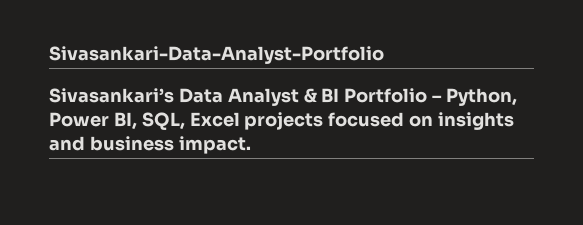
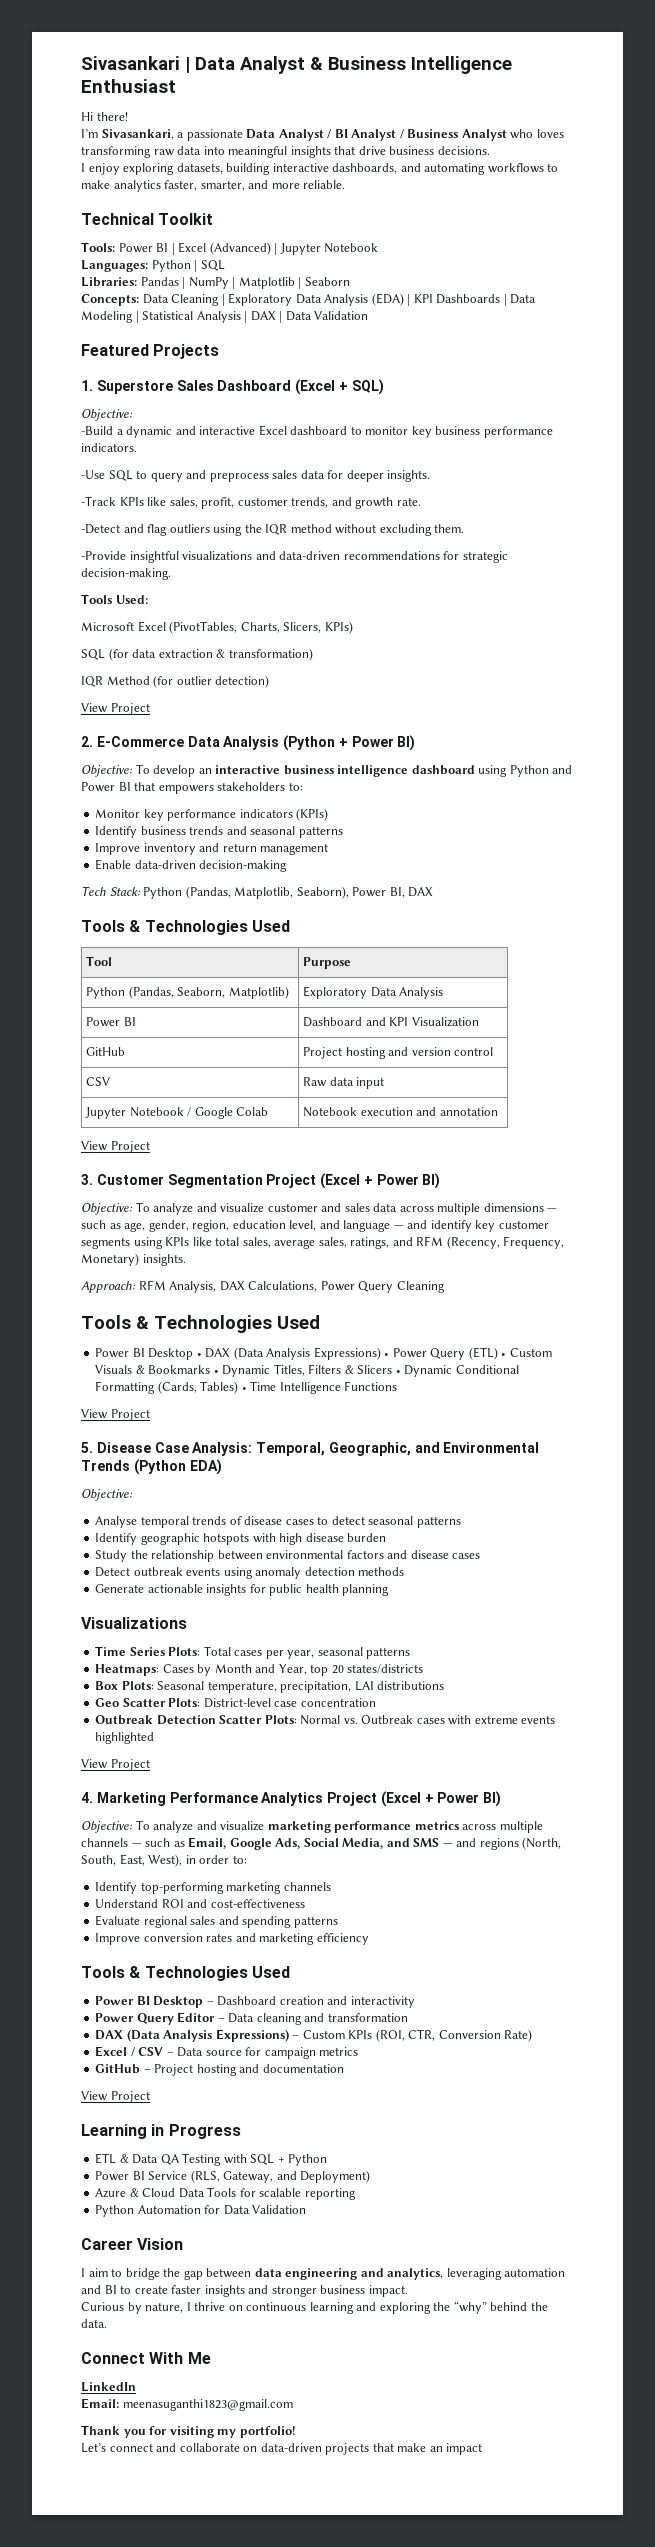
[49,46,384,64] [49,88,174,103] Sivasankari-Data-Analyst-Portfolio // Sivasankari’s -> [81,56,190,73] Sivasankari |
[321,88,518,106] [49,112,434,130] BI Portfolio – Python, Power BI, SQL, Excel projects focused on -> [328,56,512,74] [81,79,176,93] [81,112,128,121] [81,129,564,141] [81,146,490,158] [81,163,559,175] [81,180,346,192] [81,213,214,225] [81,242,379,255] [81,260,225,272] [81,277,350,289] [81,293,537,306] [81,311,369,323] [81,344,220,359] [81,379,384,395] [81,409,133,421] [81,425,553,438] [81,443,137,452] [81,470,431,482] [81,496,421,509] [81,524,465,536] [81,551,508,563] [81,568,171,580] [81,594,148,604] [81,621,353,634] [81,648,313,661] [81,675,270,688] [81,703,150,715] [81,735,416,751] [81,764,573,777] [81,782,303,794] [95,808,329,821] [95,826,343,838] [95,843,329,855] [95,859,288,872] [81,886,434,899] [81,920,290,935] [86,956,113,966] [303,957,352,969] [86,986,289,999] [303,986,444,999] [86,1017,136,1027] [303,1017,479,1027] [86,1047,126,1056] [303,1047,494,1059] [86,1077,111,1086] [303,1077,385,1089] [85,1107,269,1119] [303,1107,498,1117] [81,1141,150,1153] [81,1173,441,1189] [81,1202,558,1215] [81,1220,549,1232] [81,1236,565,1249] [81,1253,186,1266] [81,1280,445,1293] [81,1315,320,1333] [95,1347,552,1360] [95,1364,519,1377] [95,1381,398,1394] [81,1409,150,1421] [81,1442,540,1456] [81,1459,222,1475] [81,1489,133,1501] [95,1516,461,1528] [95,1533,387,1545] [95,1550,481,1562] [95,1567,405,1579] [95,1584,390,1596] [81,1617,187,1629] [95,1646,411,1659] [95,1664,424,1676] [95,1681,445,1693] [95,1698,376,1708] [95,1715,556,1725] [95,1732,155,1744] [81,1759,150,1771] [81,1791,502,1807] [81,1820,543,1833] [81,1837,562,1850] [81,1854,247,1867] [95,1882,331,1894] [95,1899,305,1908] [95,1915,338,1928] [95,1933,369,1945] [81,1966,290,1981] [95,1996,415,2008] [95,2012,408,2025] [95,2029,533,2042] [95,2046,359,2059] [95,2064,344,2076] [81,2091,150,2103] [81,2124,241,2139] [95,2153,328,2166] [95,2170,371,2183] [95,2187,356,2200] [95,2205,307,2217] [81,2238,184,2250] [81,2268,566,2280] [81,2285,202,2294] Business Intelligence Enthusiast // Hi there! // I’m Sivasankari, a passionate Data Analyst / BI Analyst / Business Analyst who loves transforming raw data into meaningful insights that drive business decisions. // I enjoy exploring datasets, building interactive dashboards, and automating workflows to make analytics faster, smarter, and more reliable. // Technical Toolkit // Tools: Power BI | Excel (Advanced) | Jupyter Notebook // Languages: Python | SQL // Libraries: Pandas | NumPy | Matplotlib | Seaborn // Concepts: Data Cleaning | Exploratory Data Analysis (EDA) | KPI Dashboards | Data Modeling | Statistical Analysis | DAX | Data Validation // Featured Projects // 1. Superstore Sales Dashboard (Excel + SQL) // Objective: // -Build a dynamic and interactive Excel dashboard to monitor key business performance indicators. // -Use SQL to query and preprocess sales data for deeper insights. // -Track KPIs like sales, profit, customer trends, and growth rate. // -Detect and flag outliers using the IQR method without excluding them. // -Provide insightful visualizations and data-driven recommendations for strategic decision-making. // Tools Used: // Microsoft Excel (PivotTables, Charts, Slicers, KPIs) // SQL (for data extraction & transformation) // IQR Method (for outlier detection) // View Project // 2. E-Commerce Data Analysis (Python + Power BI) // Objective: To develop an interactive business intelligence dashboard using Python and Power BI that empowers stakeholders to: // Monitor key performance indicators (KPIs) // Identify business trends and seasonal patterns // Improve inventory and return management // Enable data-driven decision-making // Tech Stack: Python (Pandas, Matplotlib, Seaborn), Power BI, DAX // Tools & Technologies Used // Tool | Purpose // Python (Pandas, Seaborn, Matplotlib) | Exploratory Data Analysis // Power BI | Dashboard and KPI Visualization // GitHub | Project hosting and version control // CSV | Raw data input // Jupyter Notebook / Google Colab | Notebook execution and annotation // View Project // 3. Customer Segmentation Project (Excel + Power BI) // Objective: To analyze and visualize customer and sales data across multiple dimensions — such as age, gender, region, education level, and language — and identify key customer segments using KPIs like total sales, average sales, ratings, and RFM (Recency, Frequency, Monetary) insights. // Approach: RFM Analysis, DAX Calculations, Power Query Cleaning // Tools & Technologies Used // Power BI Desktop • DAX (Data Analysis Expressions) • Power Query (ETL) • Custom Visuals & Bookmarks • Dynamic Titles, Filters & Slicers • Dynamic Conditional Formatting (Cards, Tables) • Time Intelligence Functions // View Project // 5. Disease Case Analysis: Temporal, Geographic, and Environmental Trends (Python EDA) // Objective: // Analyse temporal trends of disease cases to detect seasonal patterns // Identify geographic hotspots with high disease burden // Study the relationship between environmental factors and disease cases // Detect outbreak events using anomaly detection methods // Generate actionable insights for public health planning // Visualizations // Time Series Plots: Total cases per year, seasonal patterns // Heatmaps: Cases by Month and Year, top 20 states/districts // Box Plots: Seasonal temperature, precipitation, LAI distributions // Geo Scatter Plots: District-level case concentration // Outbreak Detection Scatter Plots: Normal vs. Outbreak cases with extreme events highlighted // View Project // 4. Marketing Performance Analytics Project (Excel + Power BI) // Objective: To analyze and visualize marketing performance metrics across multiple channels — such as Email, Google Ads, Social Media, and SMS — and regions (North, South, East, West), in order to: // Identify top-performing marketing channels // Understand ROI and cost-effectiveness // Evaluate regional sales and spending patterns // Improve conversion rates and marketing efficiency // Tools & Technologies Used // Power BI Desktop – Dashboard creation and interactivity // Power Query Editor – Data cleaning and transformation // DAX (Data Analysis Expressions) – Custom KPIs (ROI, CTR, Conversion Rate) // Excel / CSV – Data source for campaign metrics // GitHub – Project hosting and documentation // View Project // Learning in Progress // ETL & Data QA Testing with SQL + Python // Power BI Service (RLS, Gateway, and Deployment) // Azure & Cloud Data Tools for scalable reporting // Python Automation for Data Validation // Career Vision // I aim to bridge the gap between data engineering and analytics, leveraging automation and BI to create faster
(85, 143) none -> [271,2285,317,2297] stronger
(251, 145) none -> [81,2301,548,2314] [81,2319,107,2328] [81,2352,211,2364] [81,2382,136,2392] [81,2398,293,2411] [81,2425,296,2438] [81,2443,483,2455] // Curious by nature, I thrive on continuous learning and exploring the “why” behind the data. // Connect With Me // LinkedIn // Email: meenasuganthi1823@gmail.com // Thank you for visiting my portfolio! // Let’s connect and collaborate on data-driven projects that make an impact

